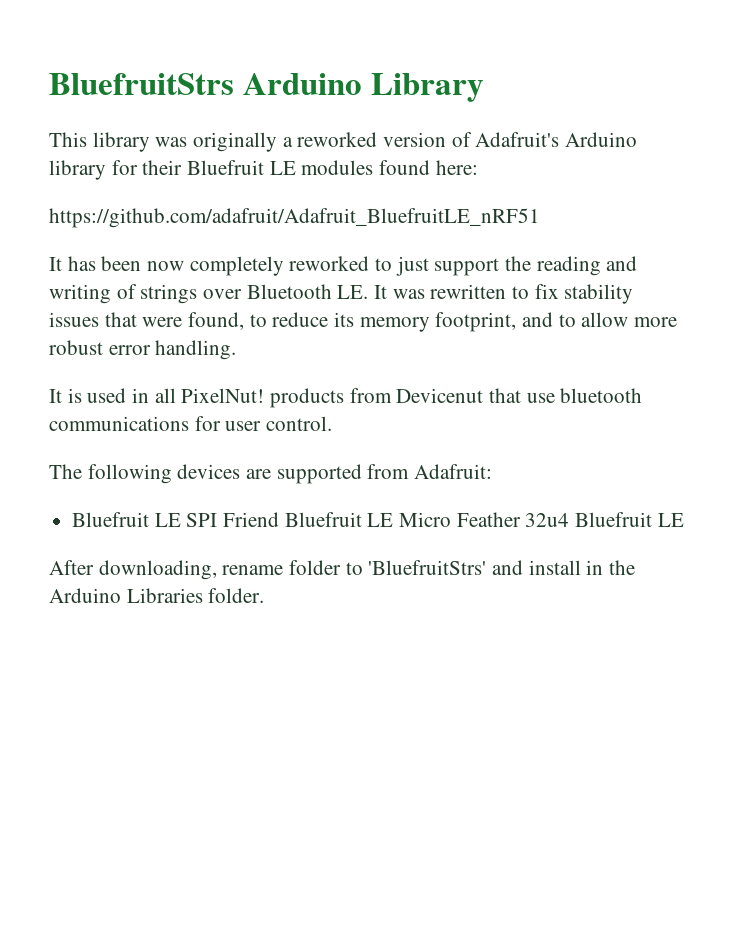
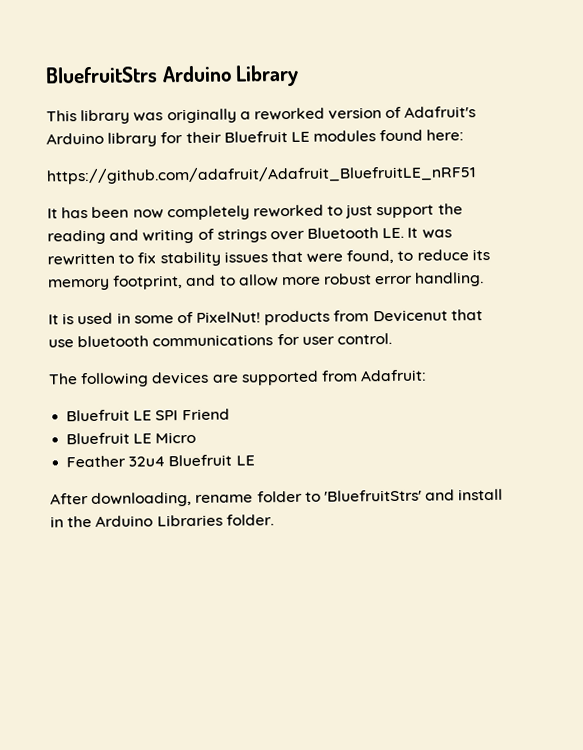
[154,388,176,403] all -> [133,311,194,324] some of
(280, 519) none -> (230, 414) //
(452, 519) none -> (197, 437) //

